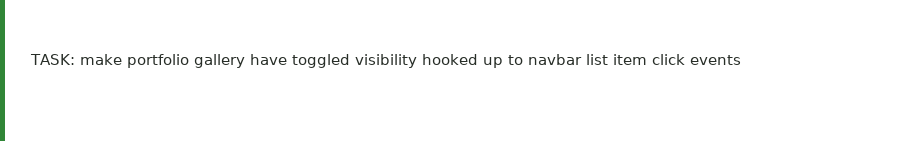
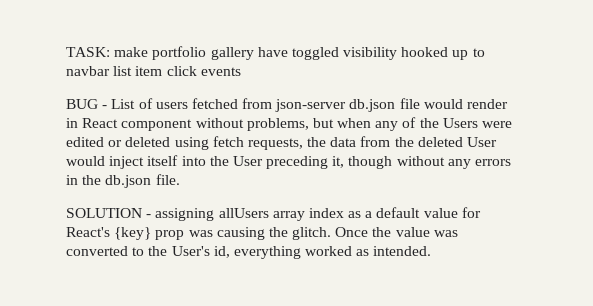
(741, 60) none -> [66,98,509,112] [66,117,513,131] [66,136,498,150] [66,155,512,169] [66,174,180,188] [66,207,481,221] [66,227,458,240] [66,246,432,259] // BUG - List of users fetched from json-server db.json file would render in React component without problems, but when any of the Users were edited or deleted using fetch requests, the data from the deleted User would inject itself into the User preceding it, though without any errors in the db.json file. // SOLUTION - assigning allUsers array index as a default value for React's {key} prop was causing the glitch. Once the value was converted to the User's id, everything worked as intended.

